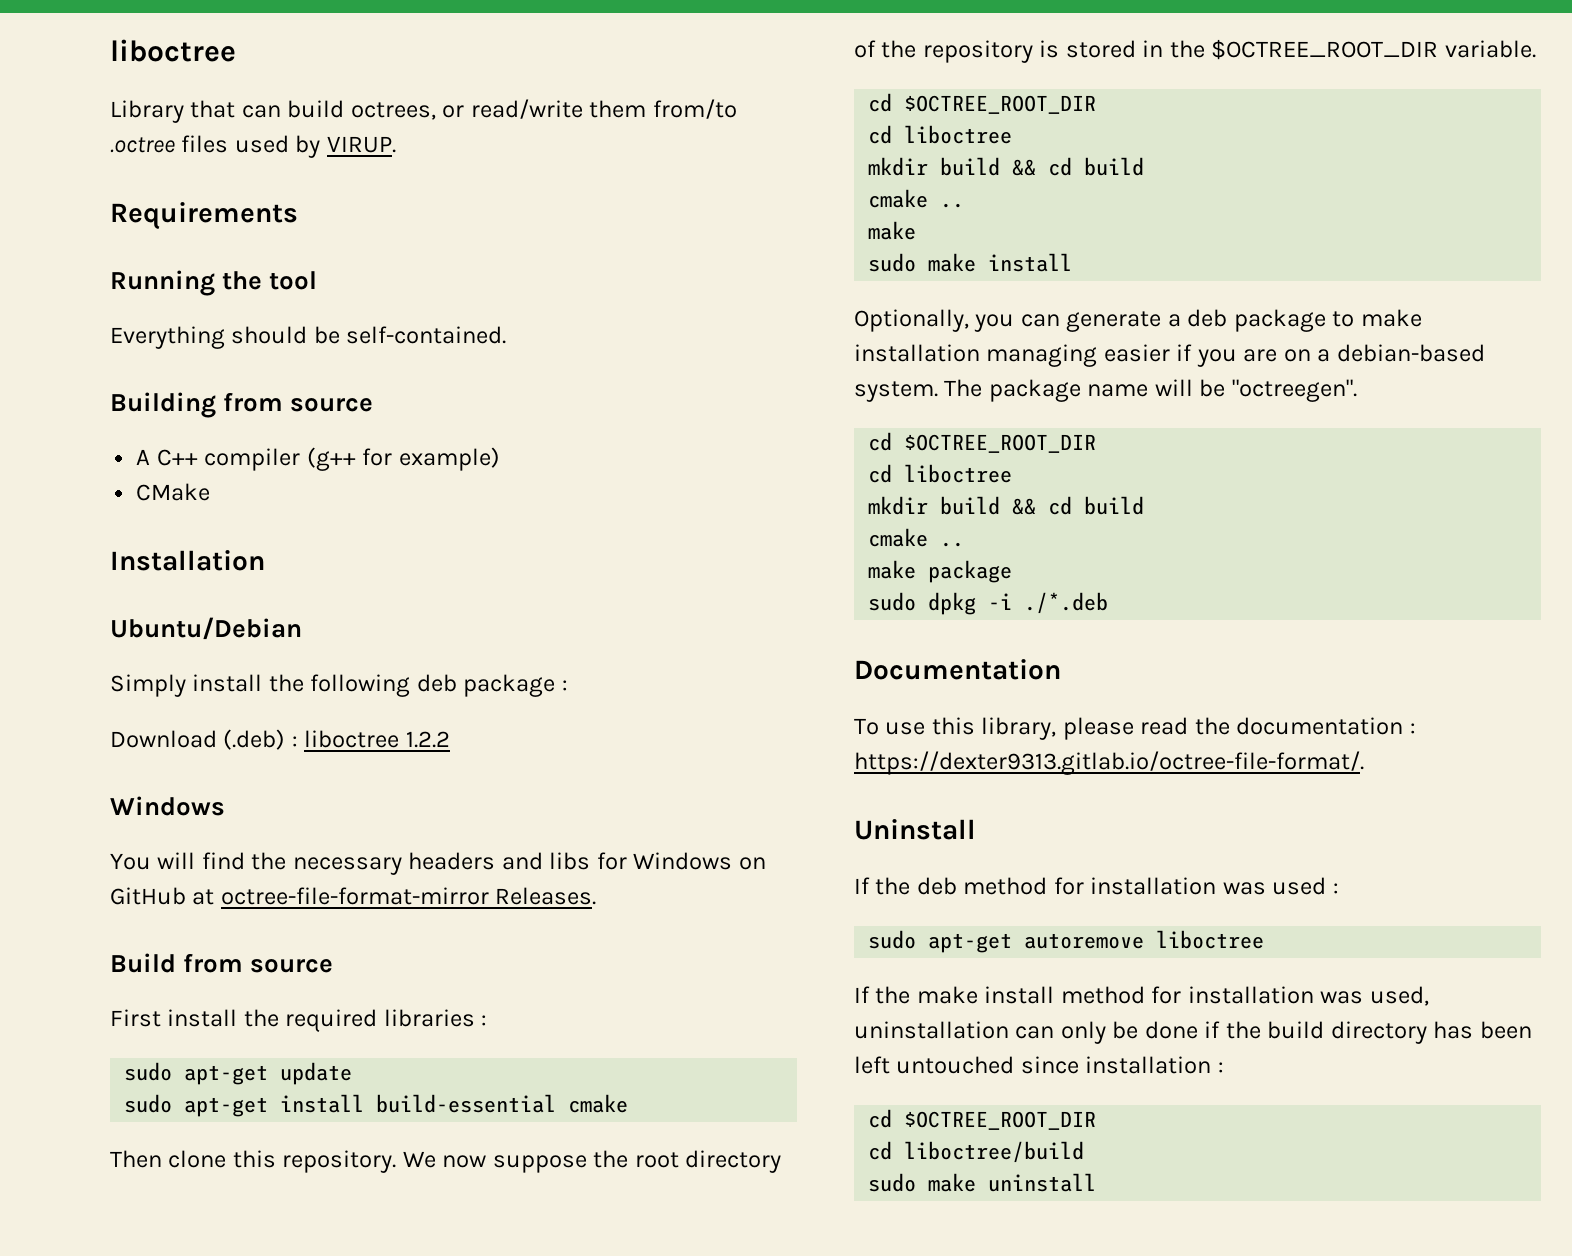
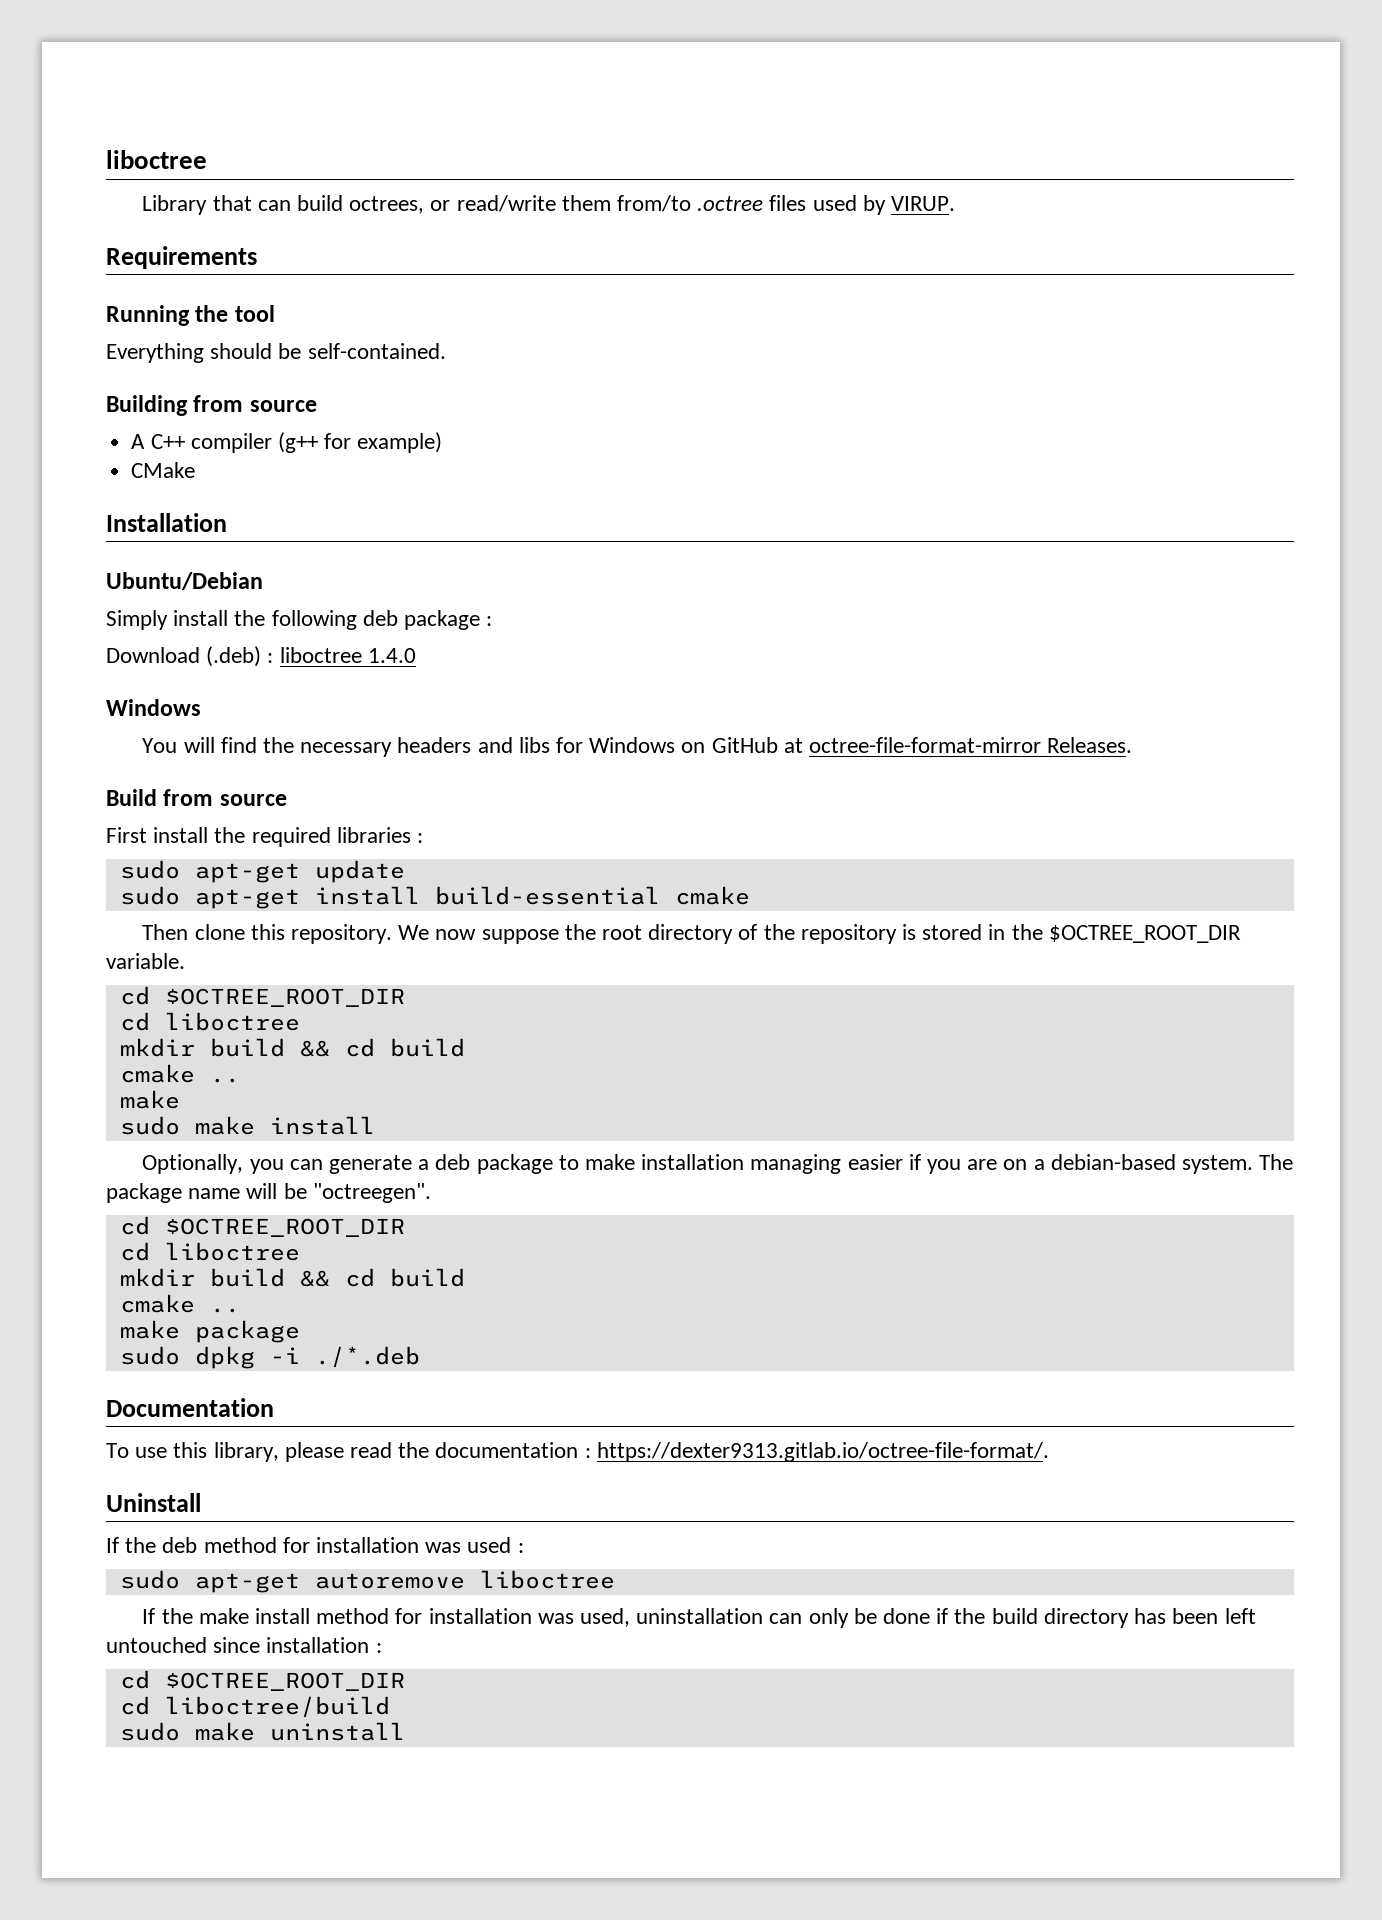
[405,731,450,748] 1.2.2 -> [367,648,416,663] 1.4.0

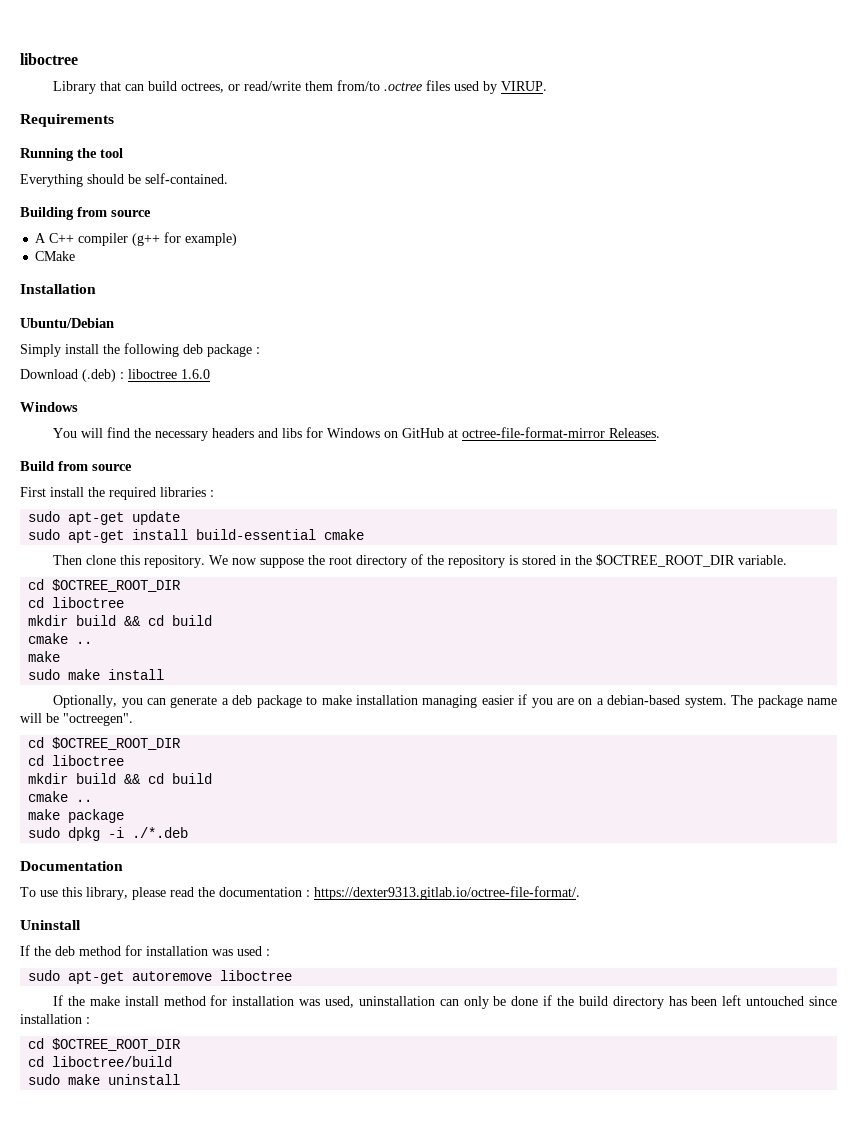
[367,648,416,663] 1.4.0 -> [181,369,210,379] 1.6.0

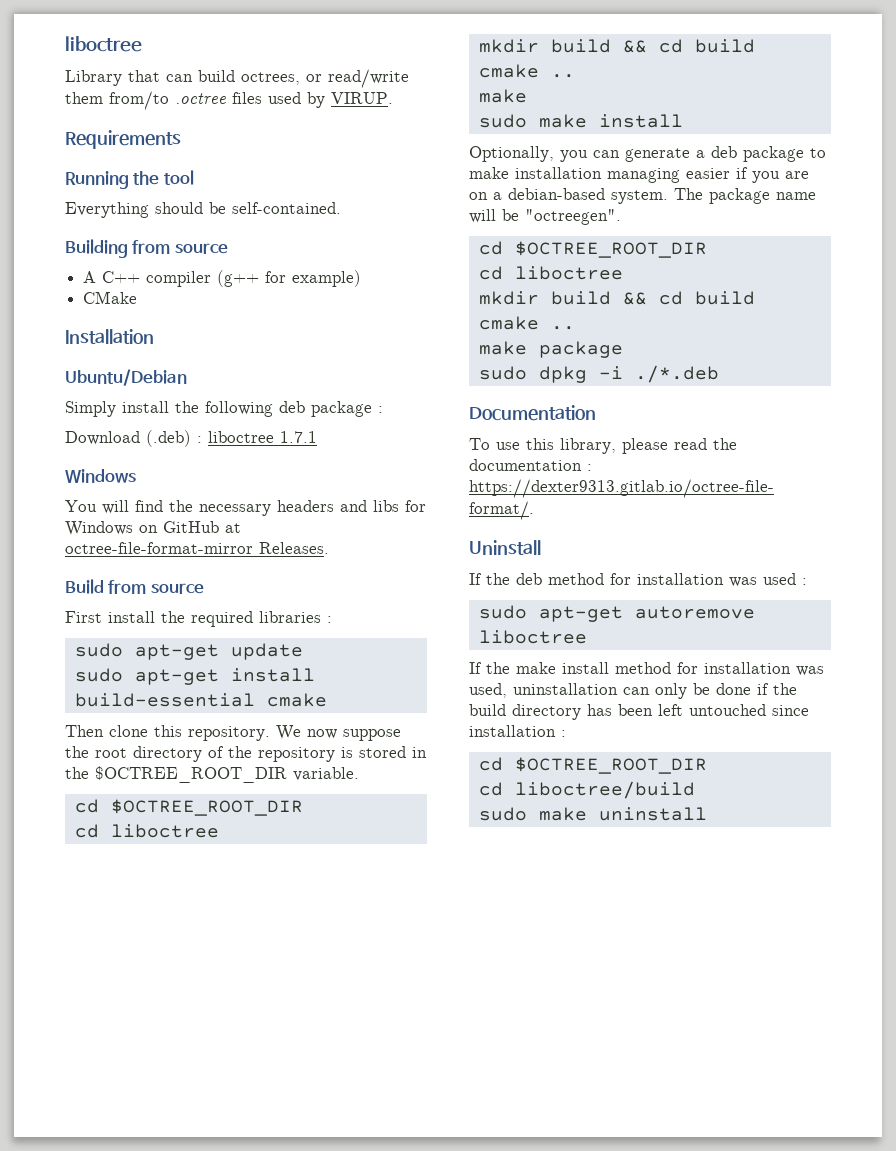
[181,369,210,379] 1.6.0 -> [280,431,317,443] 1.7.1

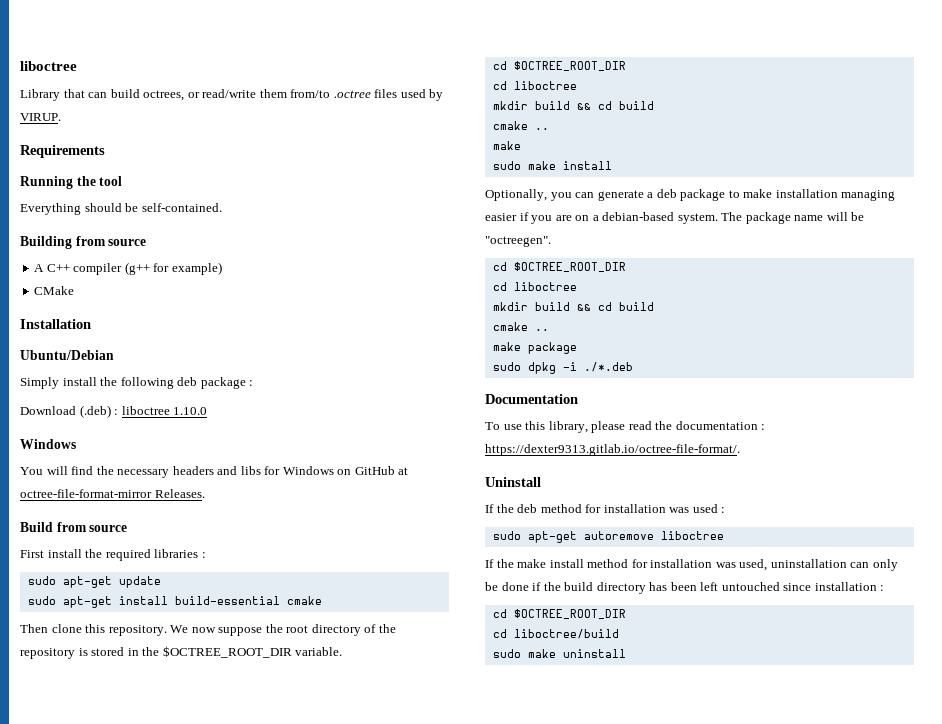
[280,431,317,443] 1.7.1 -> [173,407,208,415] 1.10.0

